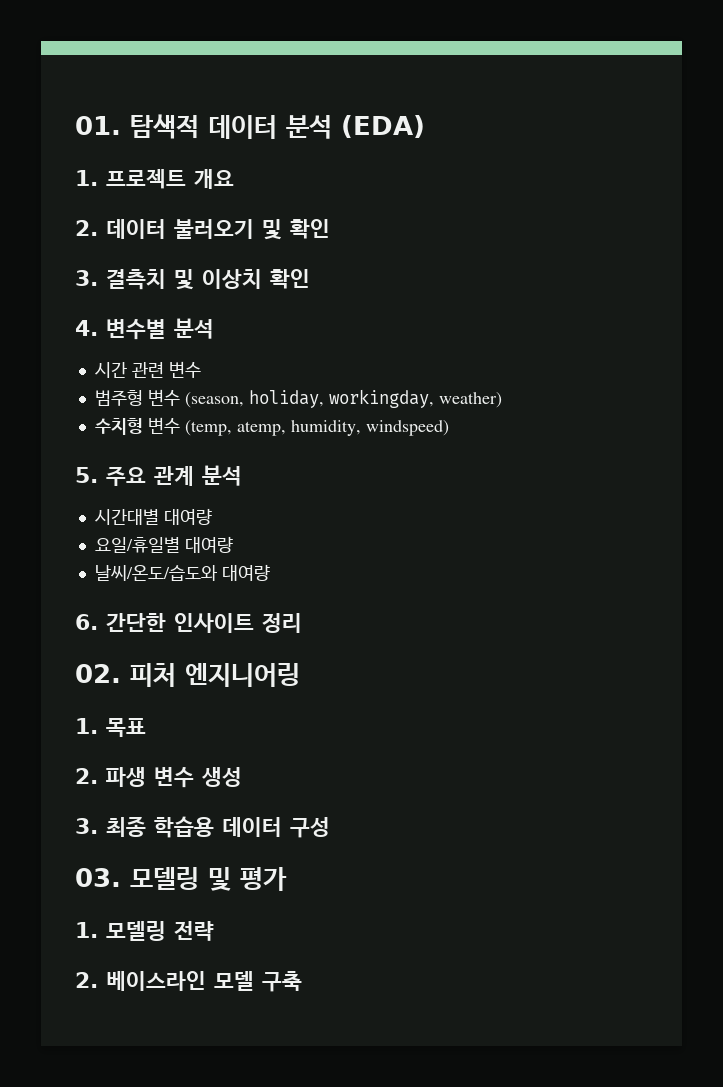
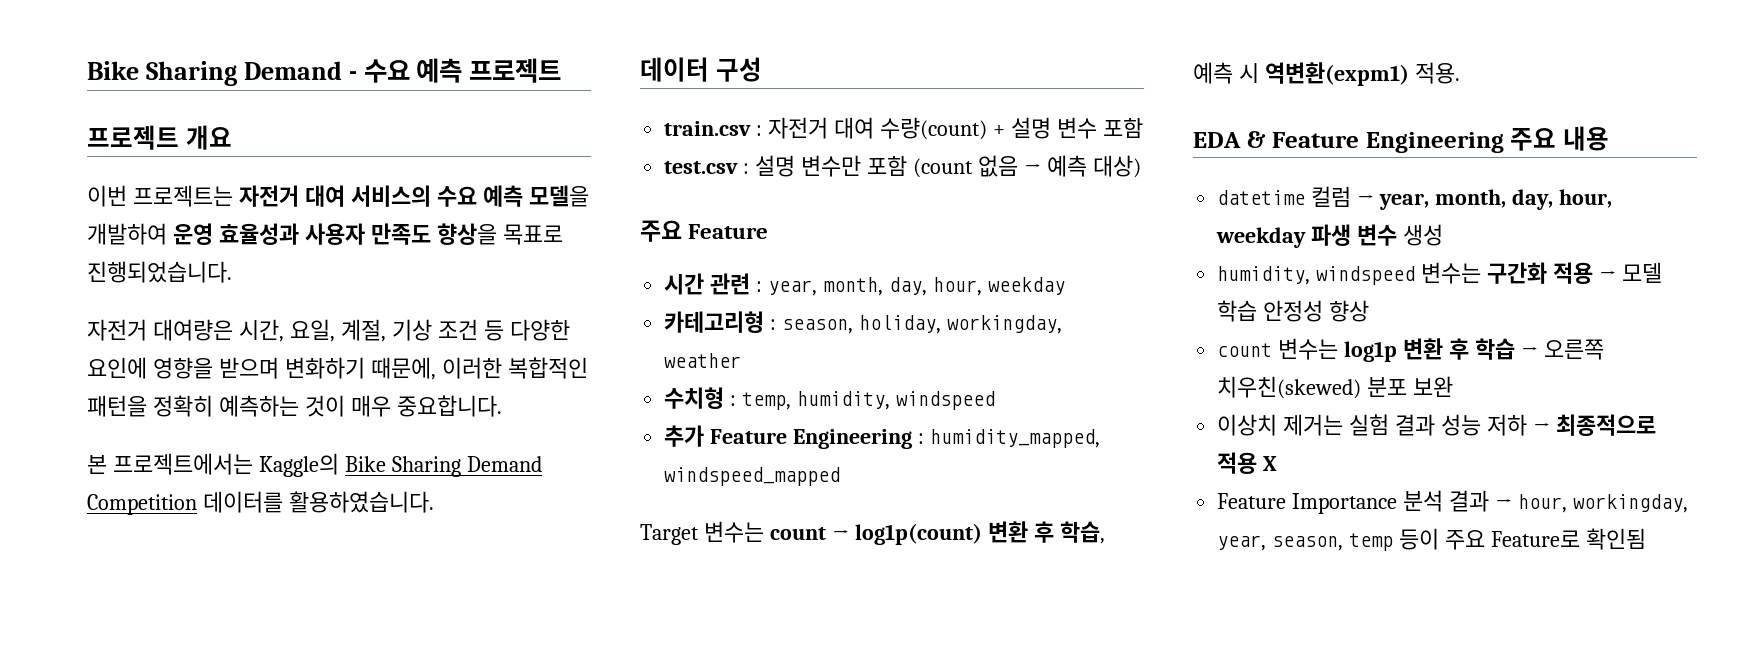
[75,114,425,139] [75,169,234,189] [75,219,330,240] [75,269,310,290] [75,318,214,340] [94,361,201,378] [94,389,244,408] 01. 탐색적 데이터 분석 (EDA) // 1. 프로젝트 개요 // 2. 데이터 불러오기 및 확인 // 3. 결측치 및 이상치 확인 // 4. 변수별 분석 // 시간 관련 변수 // 범주형 변수 (season, -> [87,58,562,86] [87,125,232,150] [87,185,589,207] [87,223,563,245] [87,261,232,283] [87,319,570,342] [87,357,588,380] [87,395,502,417] [87,453,542,477] [87,491,434,515] [640,57,762,82] [664,117,1143,140] [664,155,1141,178] [640,220,769,242] [664,273,1065,296] [664,311,854,334] Bike Sharing Demand - 수요 예측 프로젝트 // 프로젝트 개요 // 이번 프로젝트는 자전거 대여 서비스의 수요 예측 모델을 개발하여 운영 효율성과 사용자 만족도 향상을 목표로 진행되었습니다. // 자전거 대여량은 시간, 요일, 계절, 기상 조건 등 다양한 요인에 영향을 받으며 변화하기 때문에, 이러한 복합적인 패턴을 정확히 예측하는 것이 매우 중요합니다. // 본 프로젝트에서는 Kaggle의 Bike Sharing Demand Competition 데이터를 활용하였습니다. // 데이터 구성 // train.csv : 자전거 대여 수량(count) + 설명 변수 포함 // test.csv : 설명 변수만 포함 (count 없음 → 예측 대상) // 주요 Feature // 시간 관련 : year, month, day, hour, weekday // 카테고리형 : season,
[438,392,502,408] weather) -> [664,353,742,368] weather
[147,417,449,436] [75,465,242,486] [94,508,212,525] [94,536,233,553] [94,564,270,581] [75,613,302,633] [75,663,300,687] [75,718,146,737] [75,767,242,788] [75,816,330,838] [75,867,287,891] [75,921,214,941] [75,971,302,992] 변수 (temp, atemp, humidity, windspeed) // 5. 주요 관계 분석 // 시간대별 대여량 // 요일/휴일별 대여량 // 날씨/온도/습도와 대여량 // 6. 간단한 인사이트 정리 // 02. 피처 엔지니어링 // 1. 목표 // 2. 파생 변수 생성 // 3. 최종 학습용 데이터 구성 // 03. 모델링 및 평가 // 1. 모델링 전략 // 2. 베이스라인 모델 구축 -> [730,391,995,410] [664,425,1100,449] [664,467,841,486] [640,521,1105,545] [1193,62,1460,86] [1193,126,1610,153] [1217,186,1612,210] [1216,224,1444,248] [1217,262,1662,285] [1217,300,1370,322] [1217,338,1604,362] [1217,376,1454,399] [1217,414,1656,436] [1217,452,1278,474] [1217,490,1688,514] [1217,528,1646,551] : temp, humidity, windspeed // 추가 Feature Engineering : humidity_mapped, windspeed_mapped // Target 변수는 count → log1p(count) 변환 후 학습, 예측 시 역변환(expm1) 적용. // EDA & Feature Engineering 주요 내용 // datetime 컬럼 → year, month, day, hour, weekday 파생 변수 생성 // humidity, windspeed 변수는 구간화 적용 → 모델 학습 안정성 향상 // count 변수는 log1p 변환 후 학습 → 오른쪽 치우친(skewed) 분포 보완 // 이상치 제거는 실험 결과 성능 저하 → 최종적으로 적용 X // Feature Importance 분석 결과 → hour, workingday, year, season, temp 등이 주요 Feature로 확인됨

